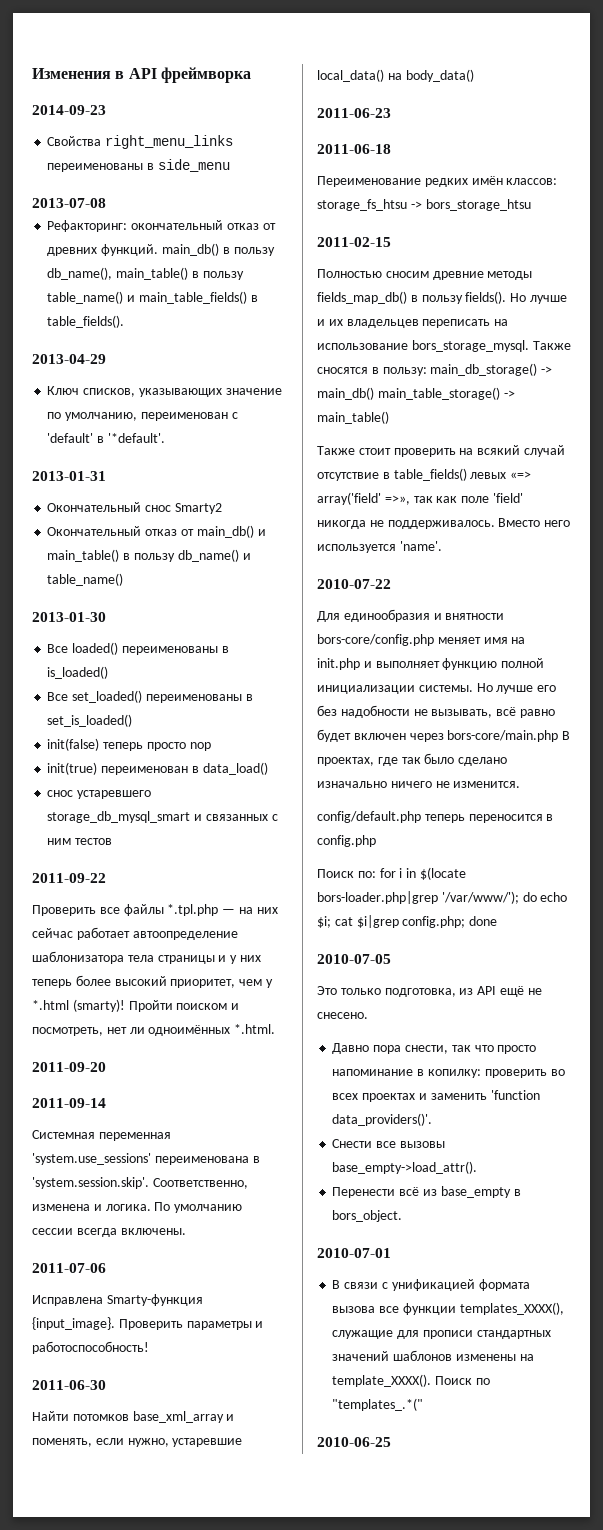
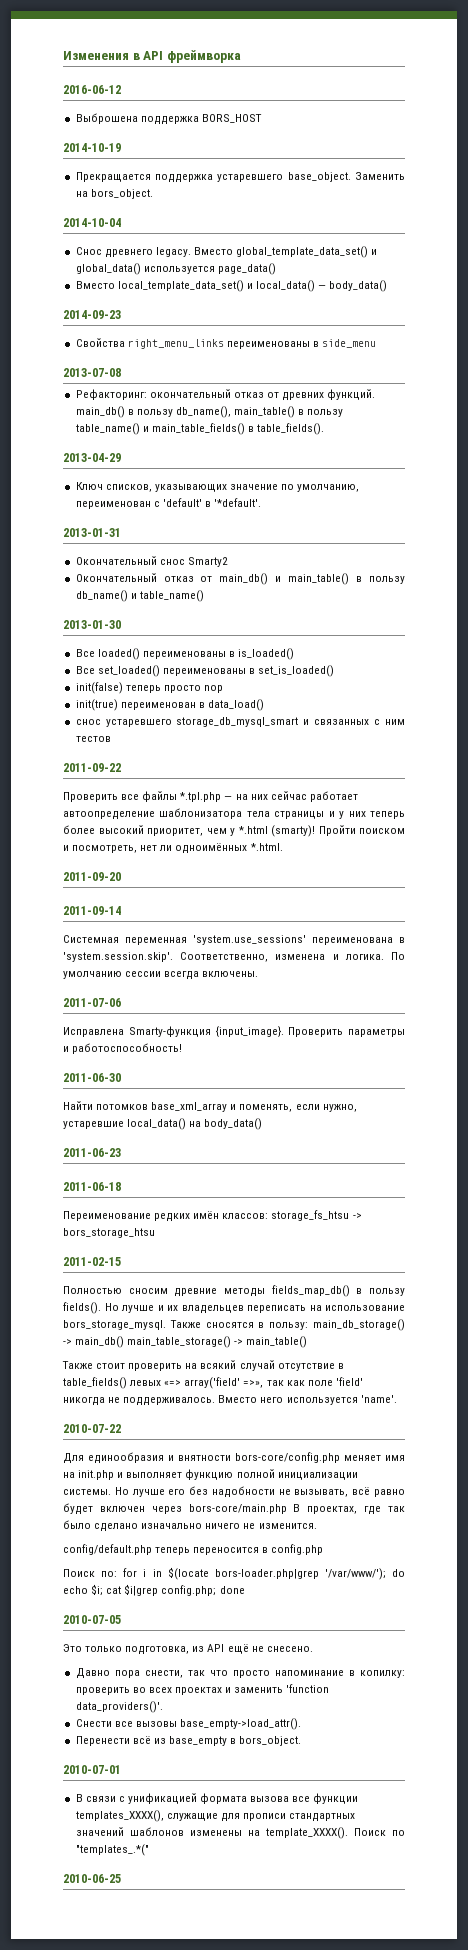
(251, 75) none -> [63,85,121,94] [75,113,262,125] [63,143,121,152] [75,172,405,183] [75,189,153,199] [63,218,121,227] [75,246,378,258] [75,263,276,275] [75,280,388,292] // 2016-06-12 // Выброшена поддержка BORS_HOST // 2014-10-19 // Прекращается поддержка устаревшего base_object. Заменить на bors_object. // 2014-10-04 // Снос древнего legacy. Вместо global_template_data_set() и global_data() используется page_data() // Вместо local_template_data_set() и local_data() — body_data()

